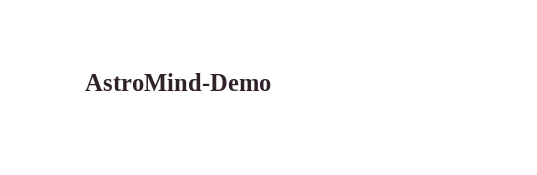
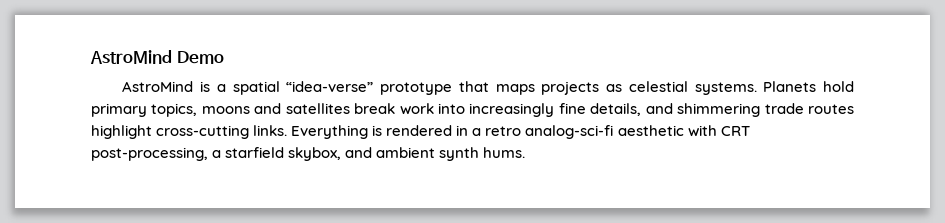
[85,73,271,91] AstroMind-Demo -> [90,50,224,64] [122,81,854,95] [91,103,855,117] [91,125,750,139] [91,147,526,161] AstroMind Demo // AstroMind is a spatial “idea-verse” prototype that maps projects as celestial systems. Planets hold primary topics, moons and satellites break work into increasingly fine details, and shimmering trade routes highlight cross-cutting links. Everything is rendered in a retro analog-sci-fi aesthetic with CRT post-processing, a starfield skybox, and ambient synth hums.

